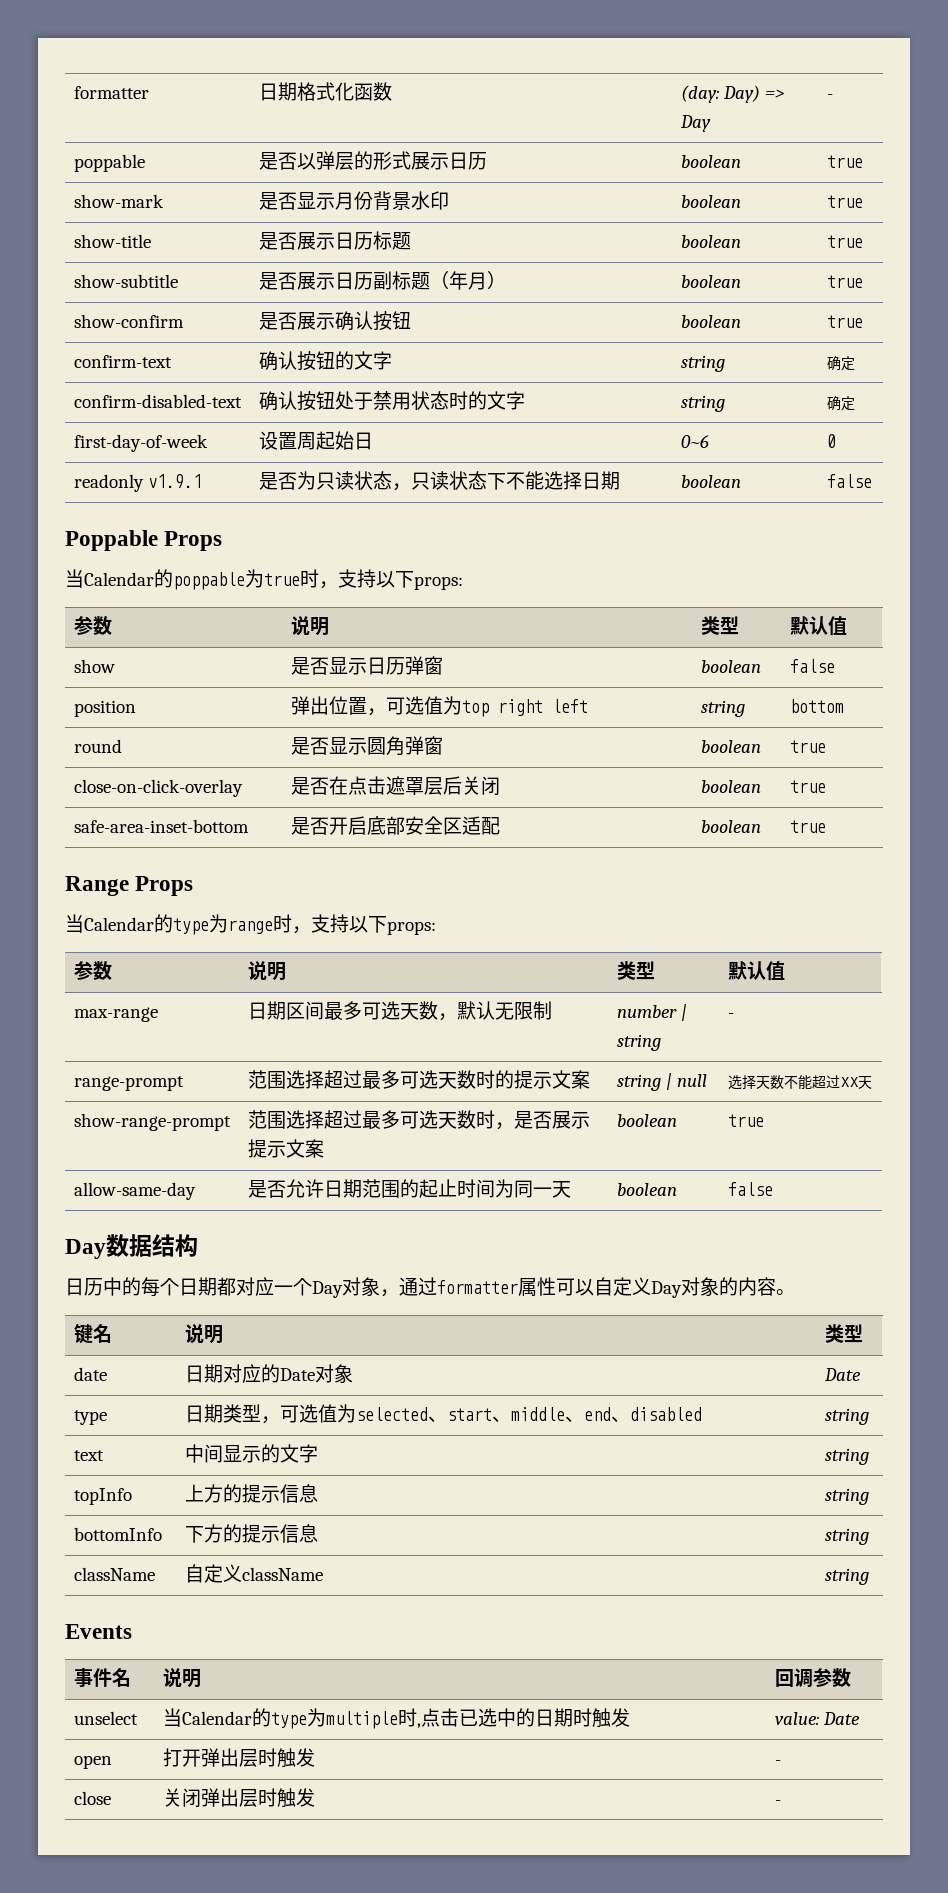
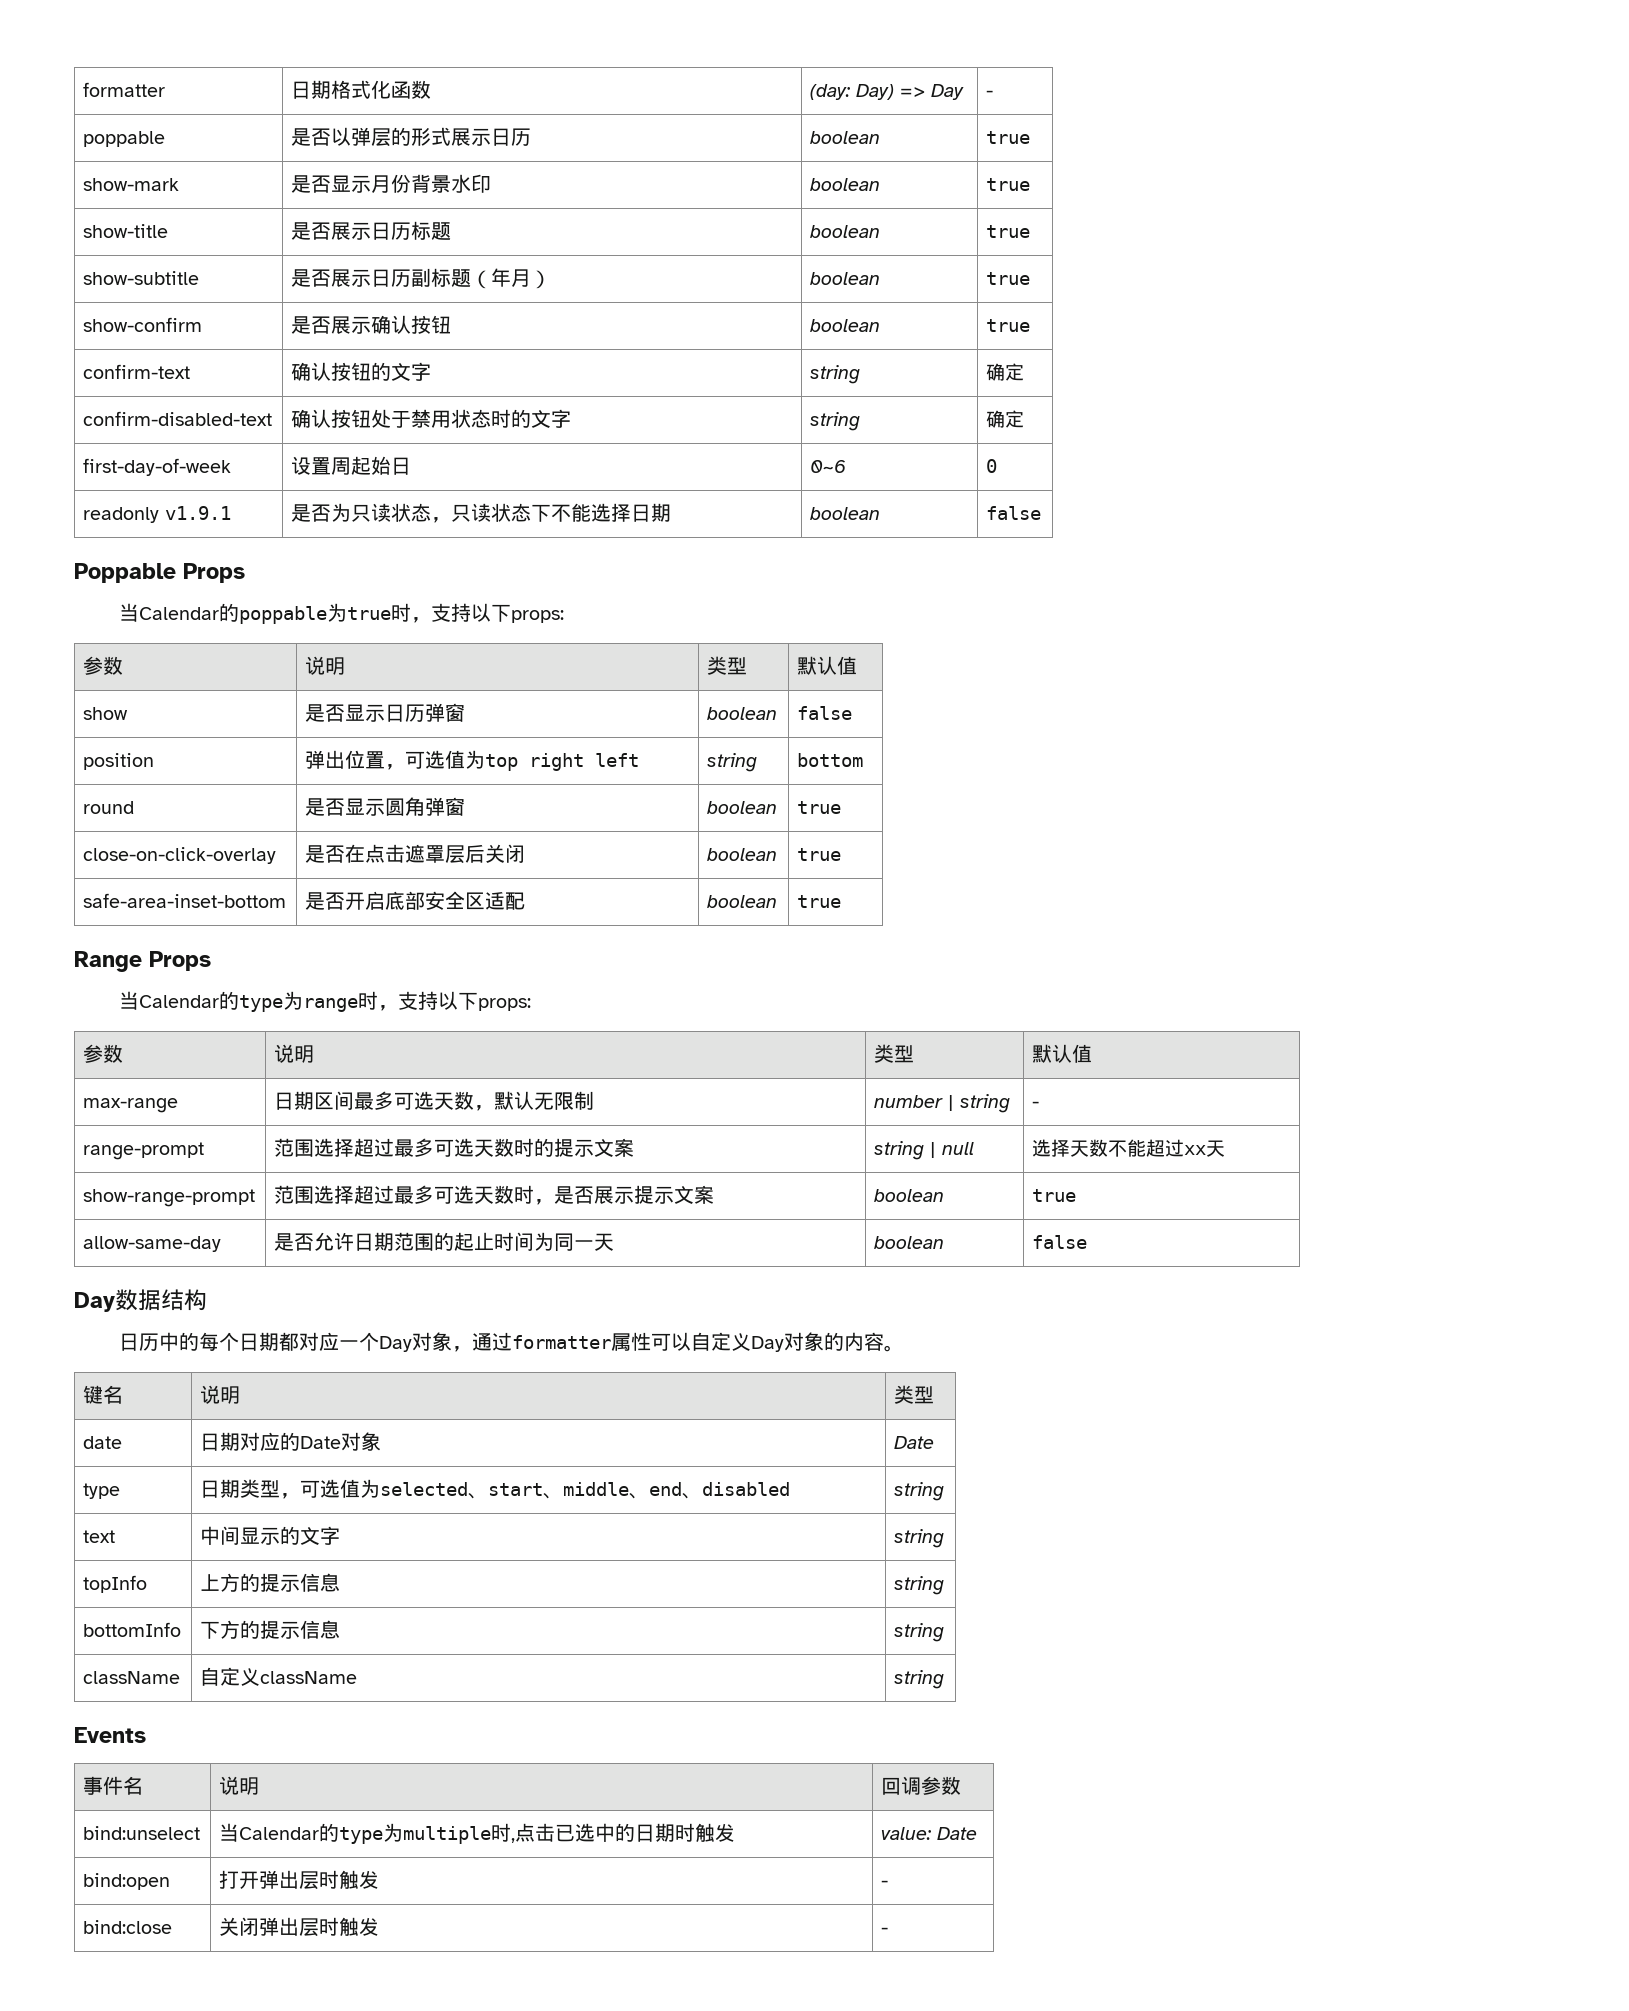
[73,1711,138,1725] unselect -> [83,1826,201,1840] bind:unselect
[73,1755,112,1769] open -> [83,1873,171,1890] bind:open
[73,1791,111,1805] close -> [83,1920,173,1934] bind:close

